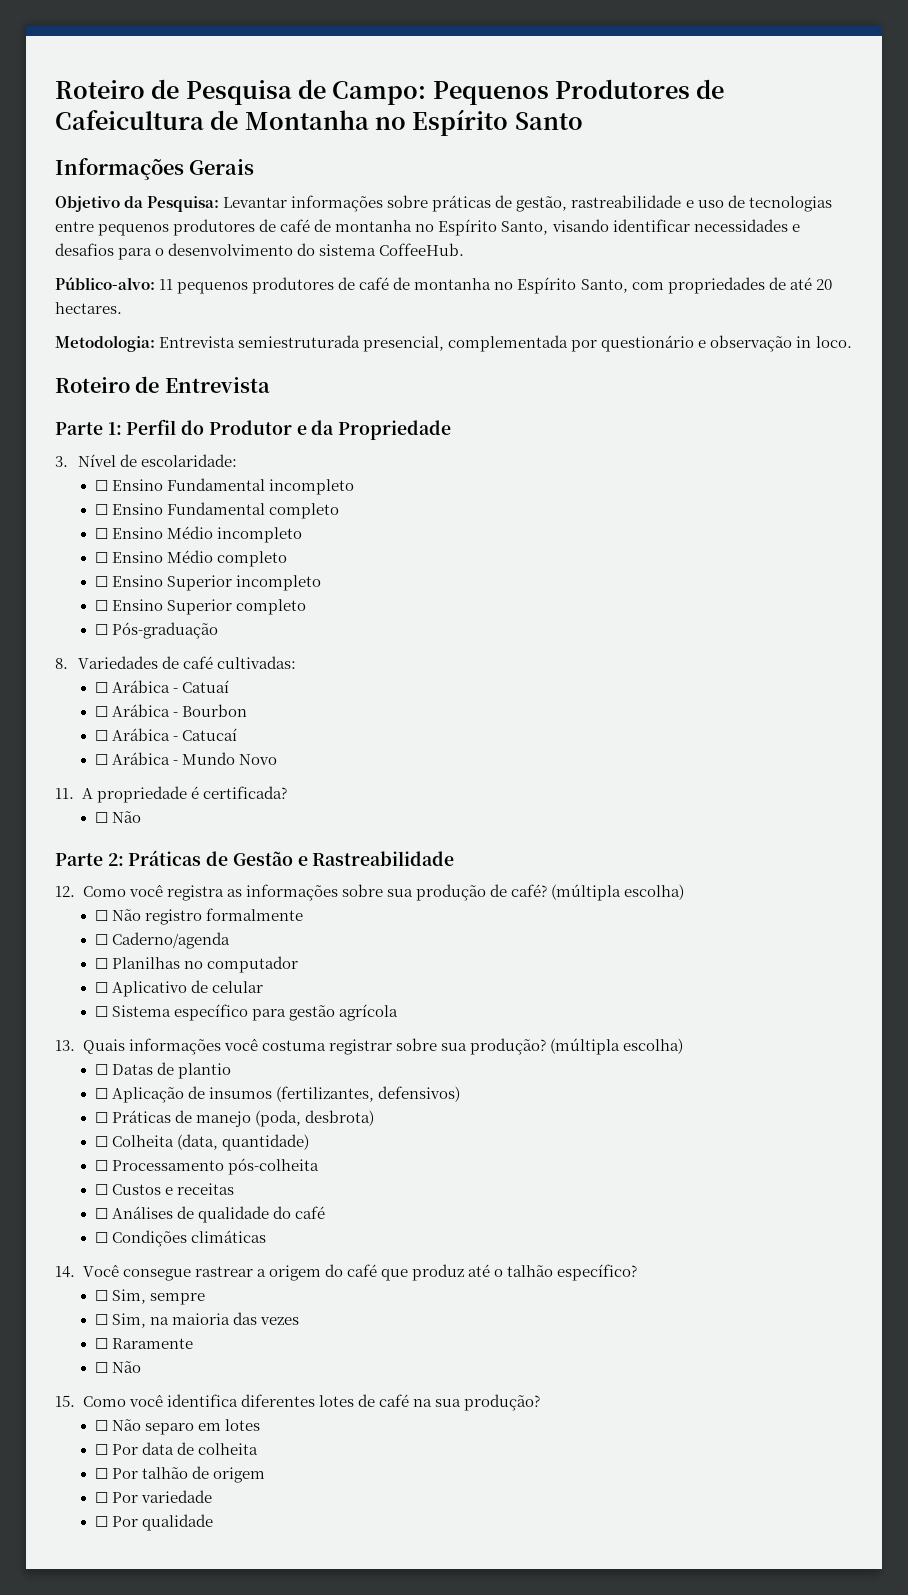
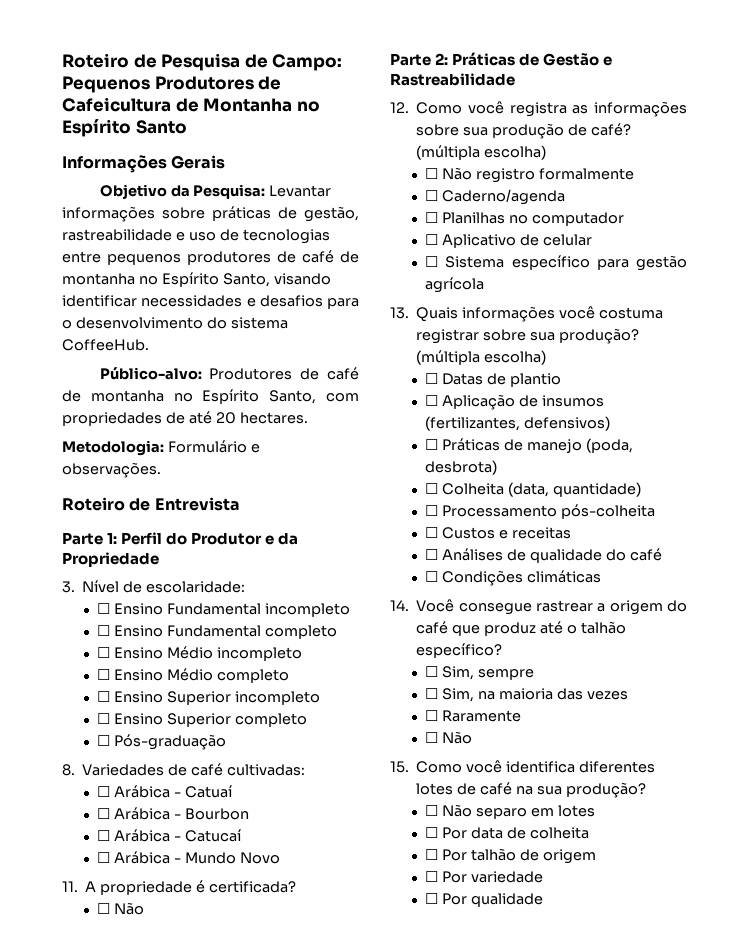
[159,277,335,294] 11 pequenos produtores -> [209,368,293,380] Produtores
[159,335,852,352] Entrevista semiestruturada presencial, complementada por questionário e observação in loco. -> [167,440,260,453] [62,462,161,478] Formulário e observações.

